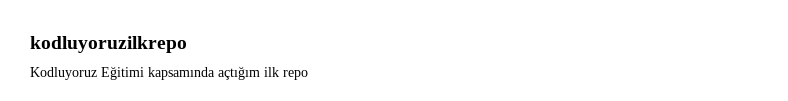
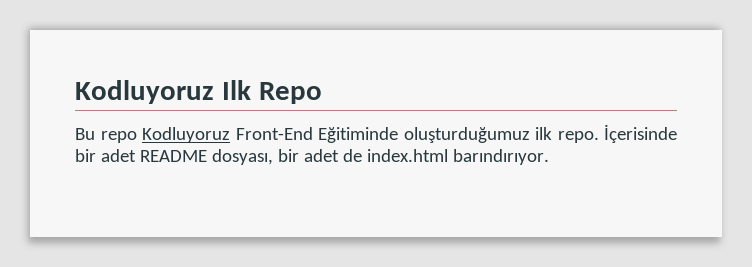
[30,36,187,53] [30,66,308,80] kodluyoruzilkrepo // Kodluyoruz Eğitimi kapsamında açtığım ilk repo -> [75,80,322,104] [75,124,677,143] [75,149,549,165] Kodluyoruz Ilk Repo // Bu repo Kodluyoruz Front-End Eğitiminde oluşturduğumuz ilk repo. İçerisinde bir adet README dosyası, bir adet de index.html barındırıyor.

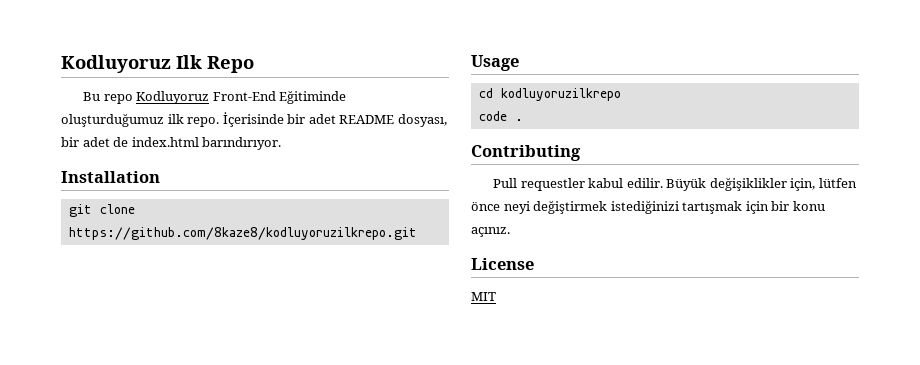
(549, 157) none -> [61,171,160,183] [68,204,135,217] [68,227,417,240] [471,55,519,71] [478,88,621,101] [478,111,523,121] [471,145,581,161] [493,177,857,191] [471,200,825,214] [471,227,510,237] [471,258,534,270] [471,292,496,301] // Installation // git clone https://github.com/8kaze8/kodluyoruzilkrepo.git // Usage // cd kodluyoruzilkrepo // code . // Contributing // Pull requestler kabul edilir. Büyük değişiklikler için, lütfen önce neyi değiştirmek istediğinizi tartışmak için bir konu açınız. // License // MIT

